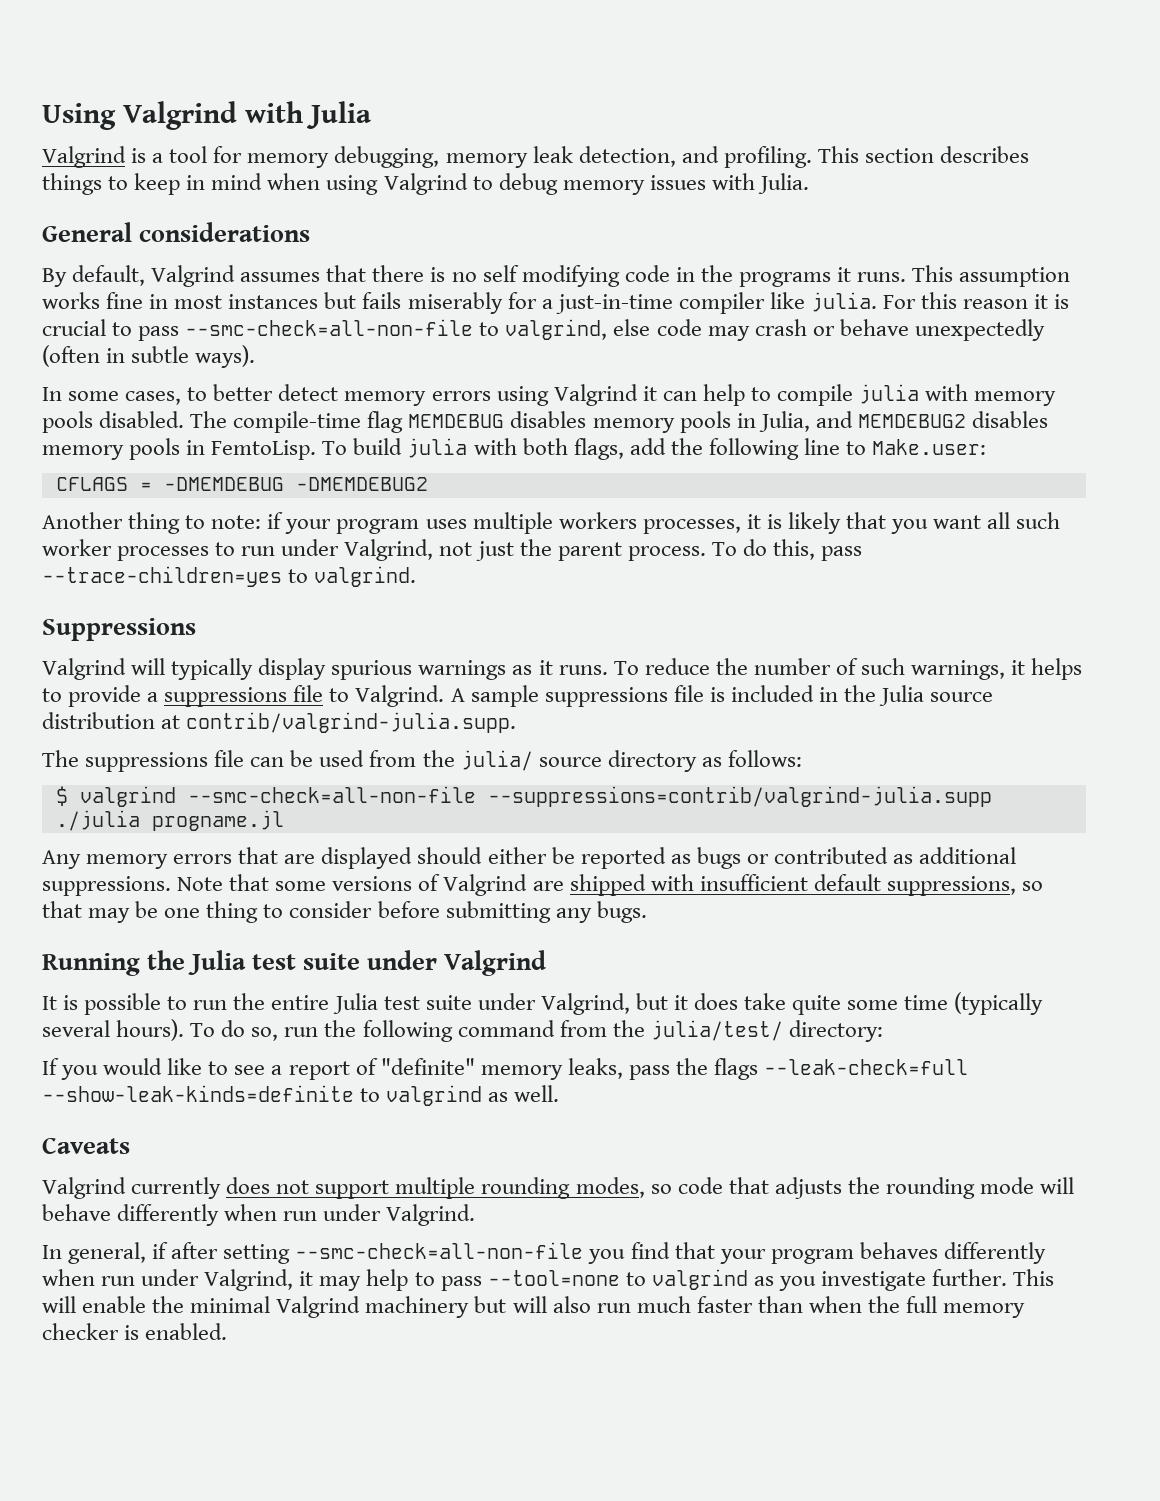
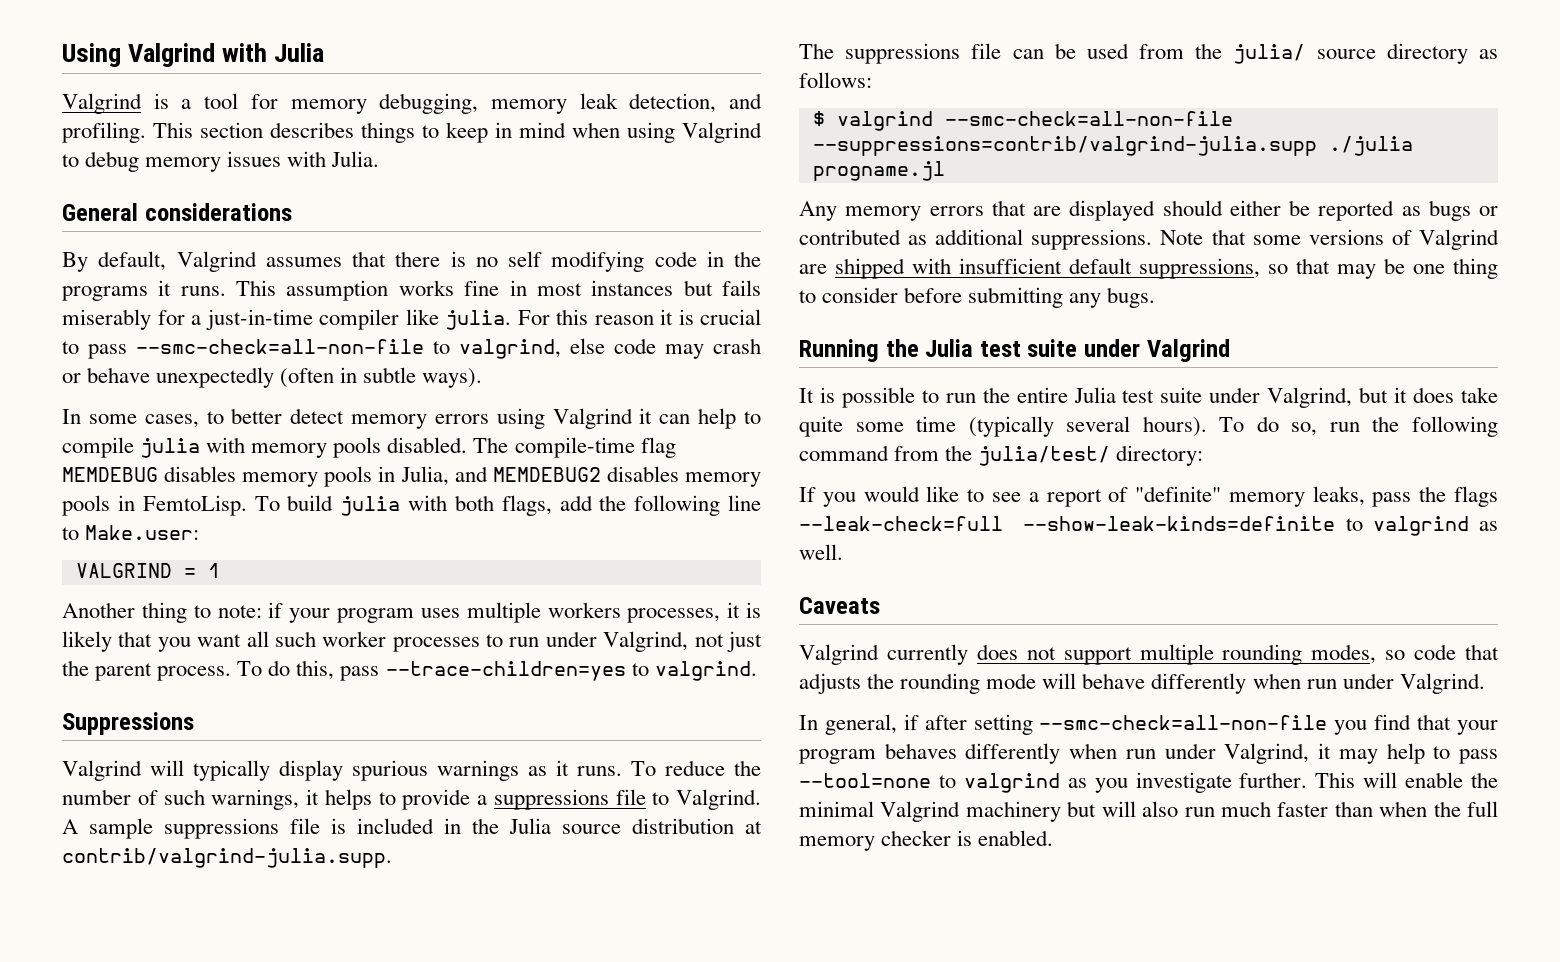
[55,477,428,491] CFLAGS = -DMEMDEBUG -DMEMDEBUG2 -> [75,563,220,578] VALGRIND = 1

